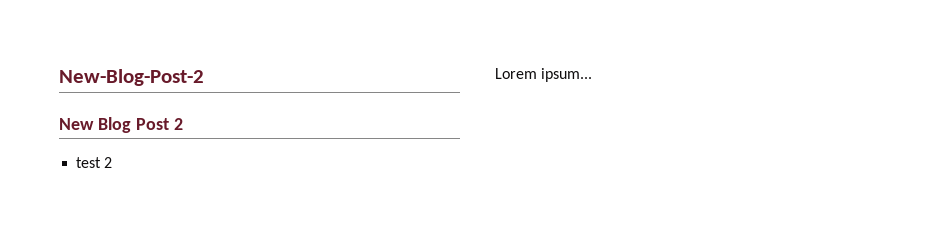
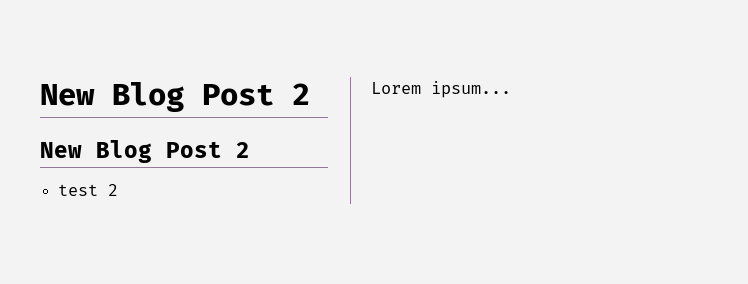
[59,69,204,86] New-Blog-Post-2 -> [40,82,310,112] New Blog Post 2

